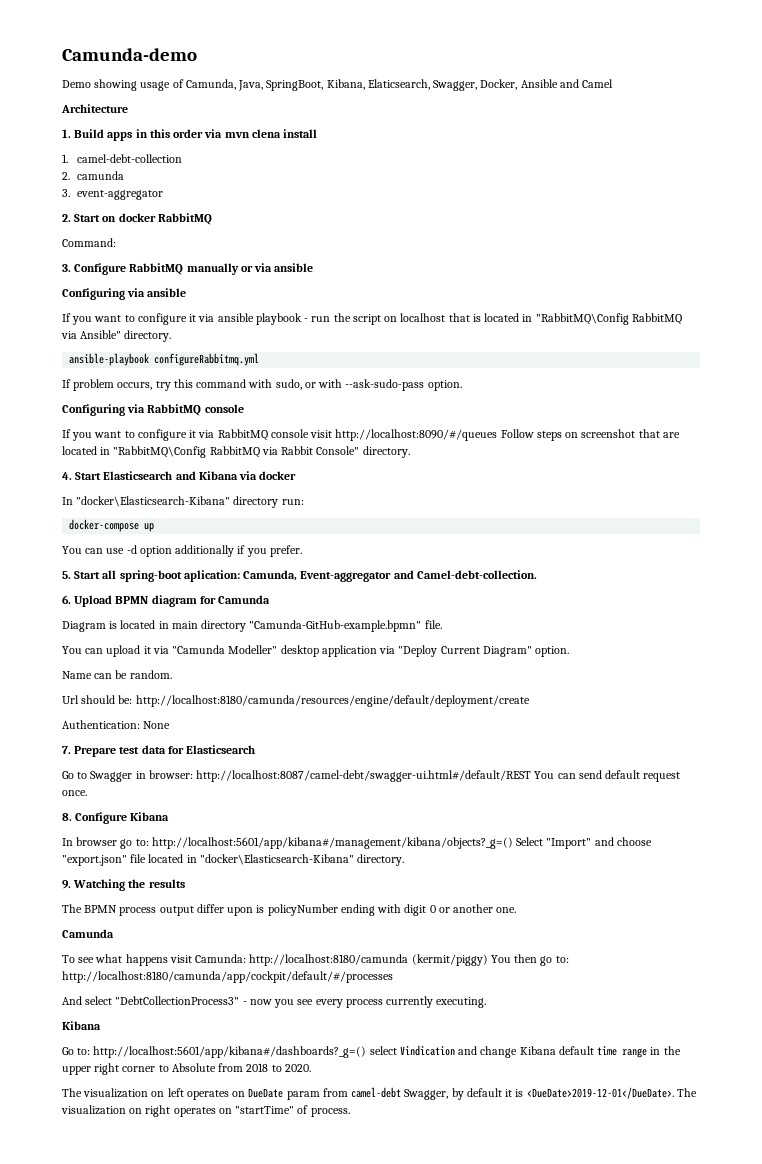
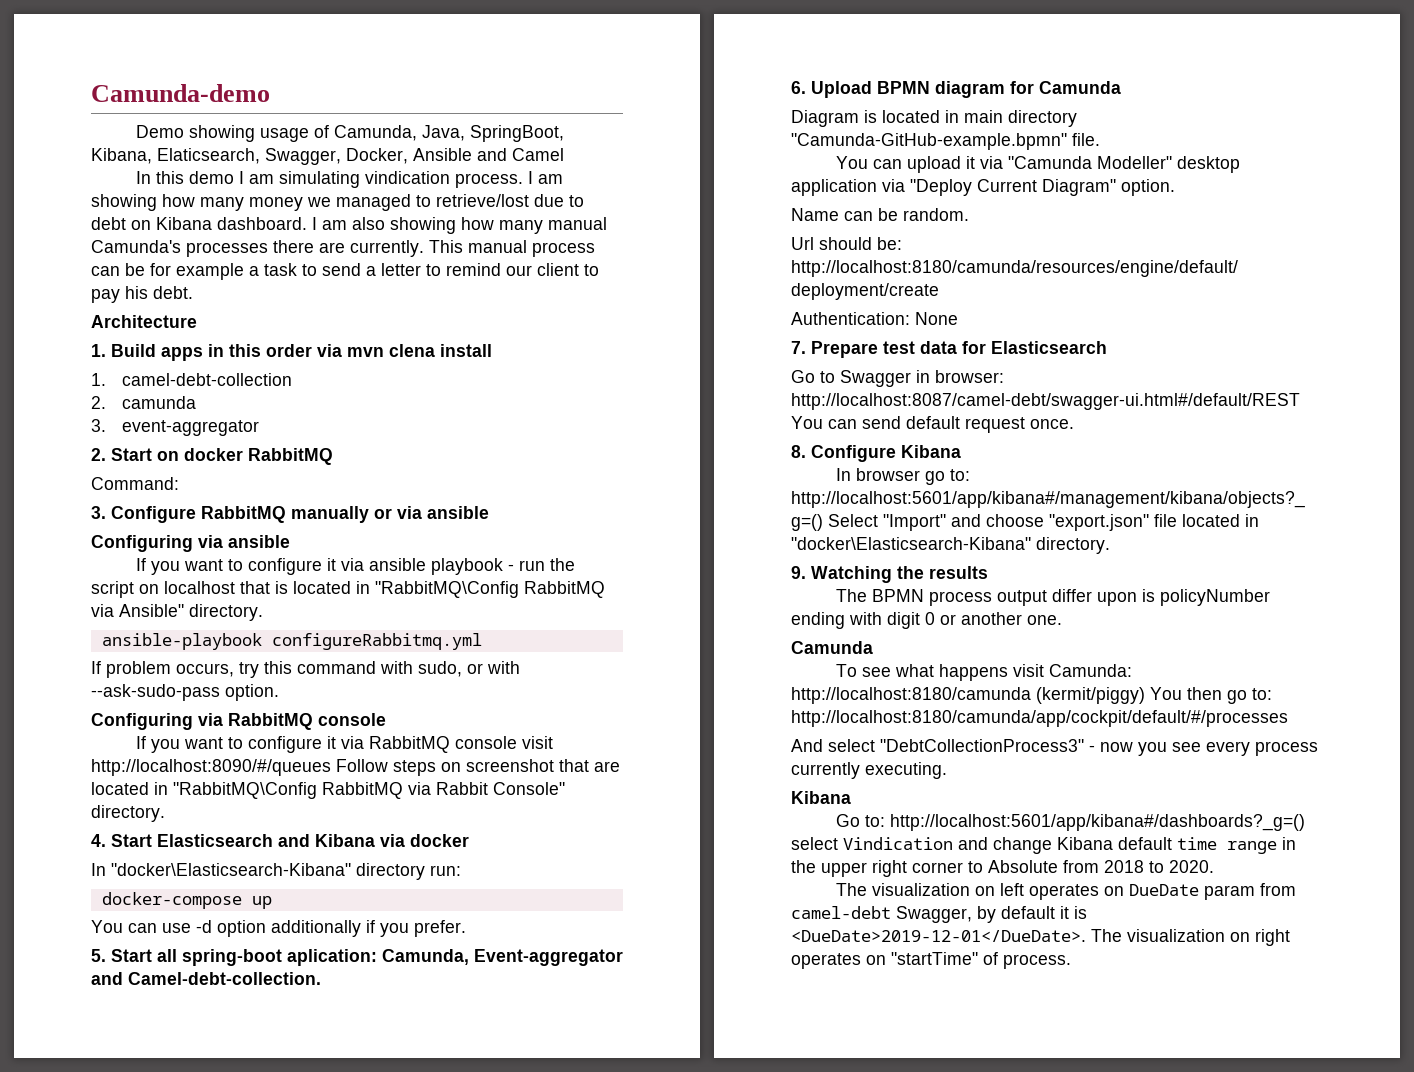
(614, 83) none -> [136,171,564,188] [91,194,584,211] [91,217,607,234] [91,240,595,257] [91,263,599,280] [91,286,193,303] // In this demo I am simulating vindication process. I am showing how many money we managed to retrieve/lost due to debt on Kibana dashboard. I am also showing how many manual Camunda's processes there are currently. This manual process can be for example a task to send a letter to remind our client to pay his debt.

